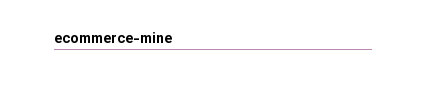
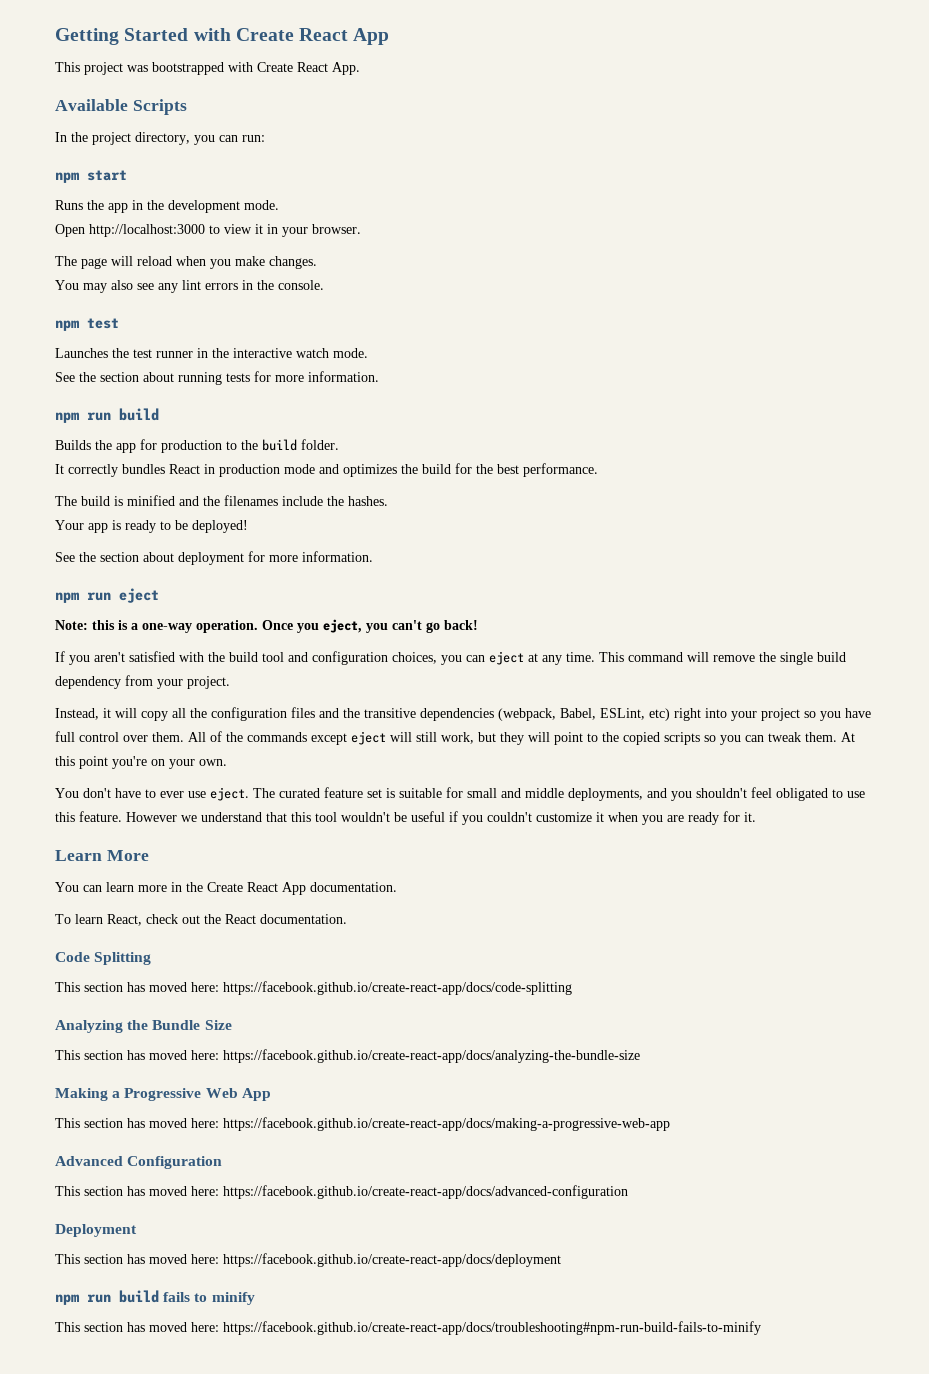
[54,32,172,43] ecommerce-mine -> [55,28,390,45] [55,62,360,75] [55,99,187,115] [55,132,265,145] [55,170,127,183] [55,200,279,213] [55,224,361,237] [55,256,317,269] [55,280,324,293] [55,318,119,331] [55,348,368,358] [55,371,379,385] [55,408,159,423] [55,439,339,453] [55,463,598,477] [55,495,388,506] [55,520,248,533] [55,551,373,565] [55,588,159,603] [55,619,478,633] [55,651,846,665] [55,675,230,689] [55,707,871,721] [55,731,855,745] [55,756,227,769] [55,787,865,801] [55,811,756,825] [55,850,149,861] [55,882,397,895] [55,914,347,926] [55,952,152,965] [55,981,572,995] [55,1020,232,1033] [55,1049,640,1063] [55,1088,271,1101] [55,1117,670,1131] [55,1156,223,1169] [55,1185,628,1199] [55,1224,137,1237] [55,1253,561,1267] [55,1290,255,1305] [55,1321,761,1335] Getting Started with Create React App // This project was bootstrapped with Create React App. // Available Scripts // In the project directory, you can run: // npm start // Runs the app in the development mode. // Open http://localhost:3000 to view it in your browser. // The page will reload when you make changes. // You may also see any lint errors in the console. // npm test // Launches the test runner in the interactive watch mode. // See the section about running tests for more information. // npm run build // Builds the app for production to the build folder. // It correctly bundles React in production mode and optimizes the build for the best performance. // The build is minified and the filenames include the hashes. // Your app is ready to be deployed! // See the section about deployment for more information. // npm run eject // Note: this is a one-way operation. Once you eject, you can't go back! // If you aren't satisfied with the build tool and configuration choices, you can eject at any time. This command will remove the single build dependency from your project. // Instead, it will copy all the configuration files and the transitive dependencies (webpack, Babel, ESLint, etc) right into your project so you have full control over them. All of the commands except eject will still work, but they will point to the copied scripts so you can tweak them. At this point you're on your own. // You don't have to ever use eject. The curated feature set is suitable for small and middle deployments, and you shouldn't feel obligated to use this feature. However we understand that this tool wouldn't be useful if you couldn't customize it when you are ready for it. // Learn More // You can learn more in the Create React App documentation. // To learn React, check out the React documentation. // Code Splitting // This section has moved here: https://facebook.github.io/create-react-app/docs/code-splitting // Analyzing the Bundle Size // This section has moved here: https://facebook.github.io/create-react-app/docs/analyzing-the-bundle-size // Making a Progressive Web App // This section has moved here: https://facebook.github.io/create-react-app/docs/making-a-progressive-web-app // Advanced Configuration // This section has moved here: https://facebook.github.io/create-react-app/docs/advanced-configuration // Deployment // This section has moved here: https://facebook.github.io/create-react-app/docs/deployment // npm run build fails to minify // This section has moved here: https://facebook.github.io/create-react-app/docs/troubleshooting#npm-run-build-fails-to-minify

